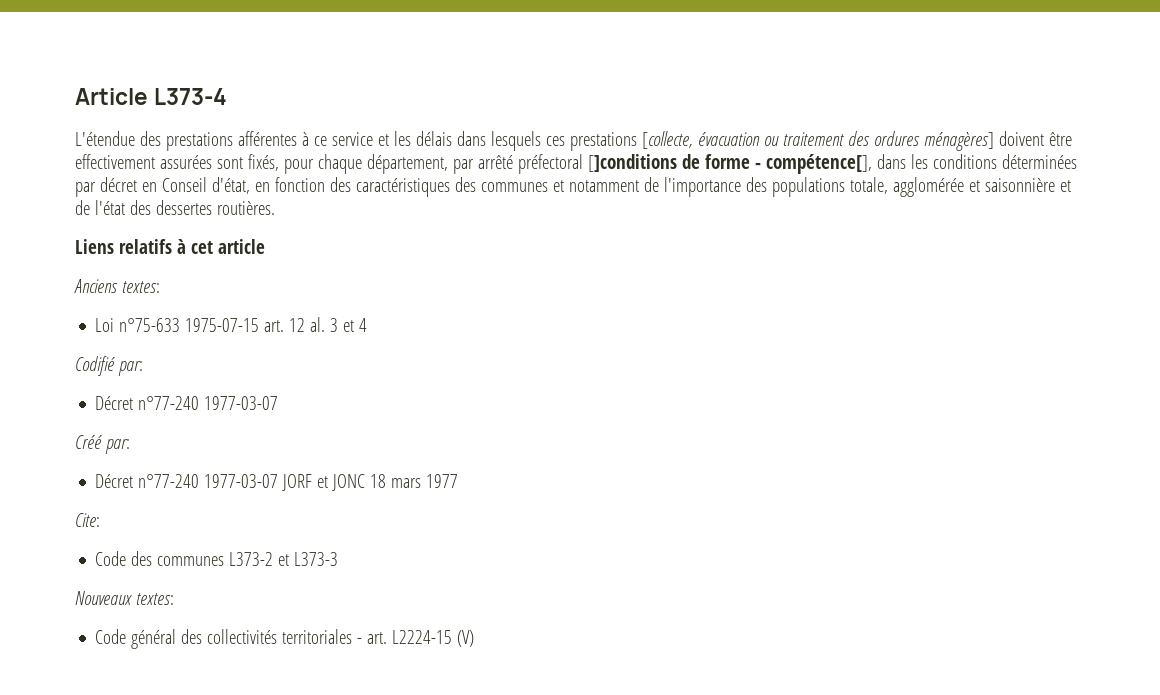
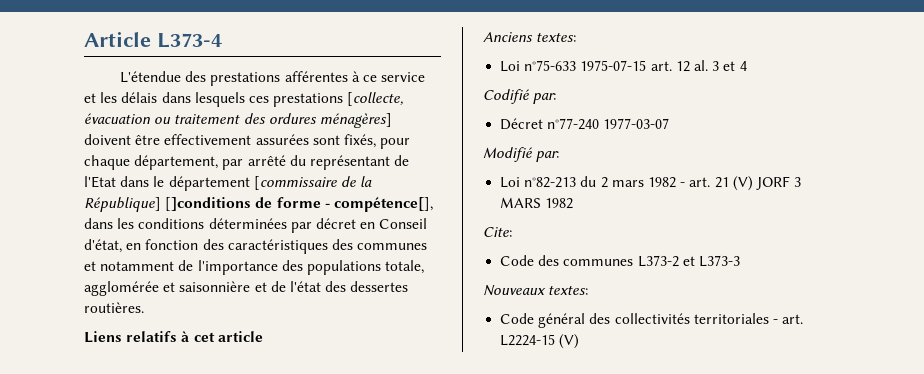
[517,154,583,174] préfectoral -> [289,155,410,170] [84,176,373,191] [84,197,161,212] du représentant de l'Etat dans le département [commissaire de la République]
[75,435,130,454] [95,474,459,491] Créé par: // Décret n°77-240 1977-03-07 JORF et JONC 18 mars 1977 -> [483,147,560,162] [500,176,802,191] [500,197,574,209] Modifié par: // Loi n°82-213 du 2 mars 1982 - art. 21 (V) JORF 3 MARS 1982

